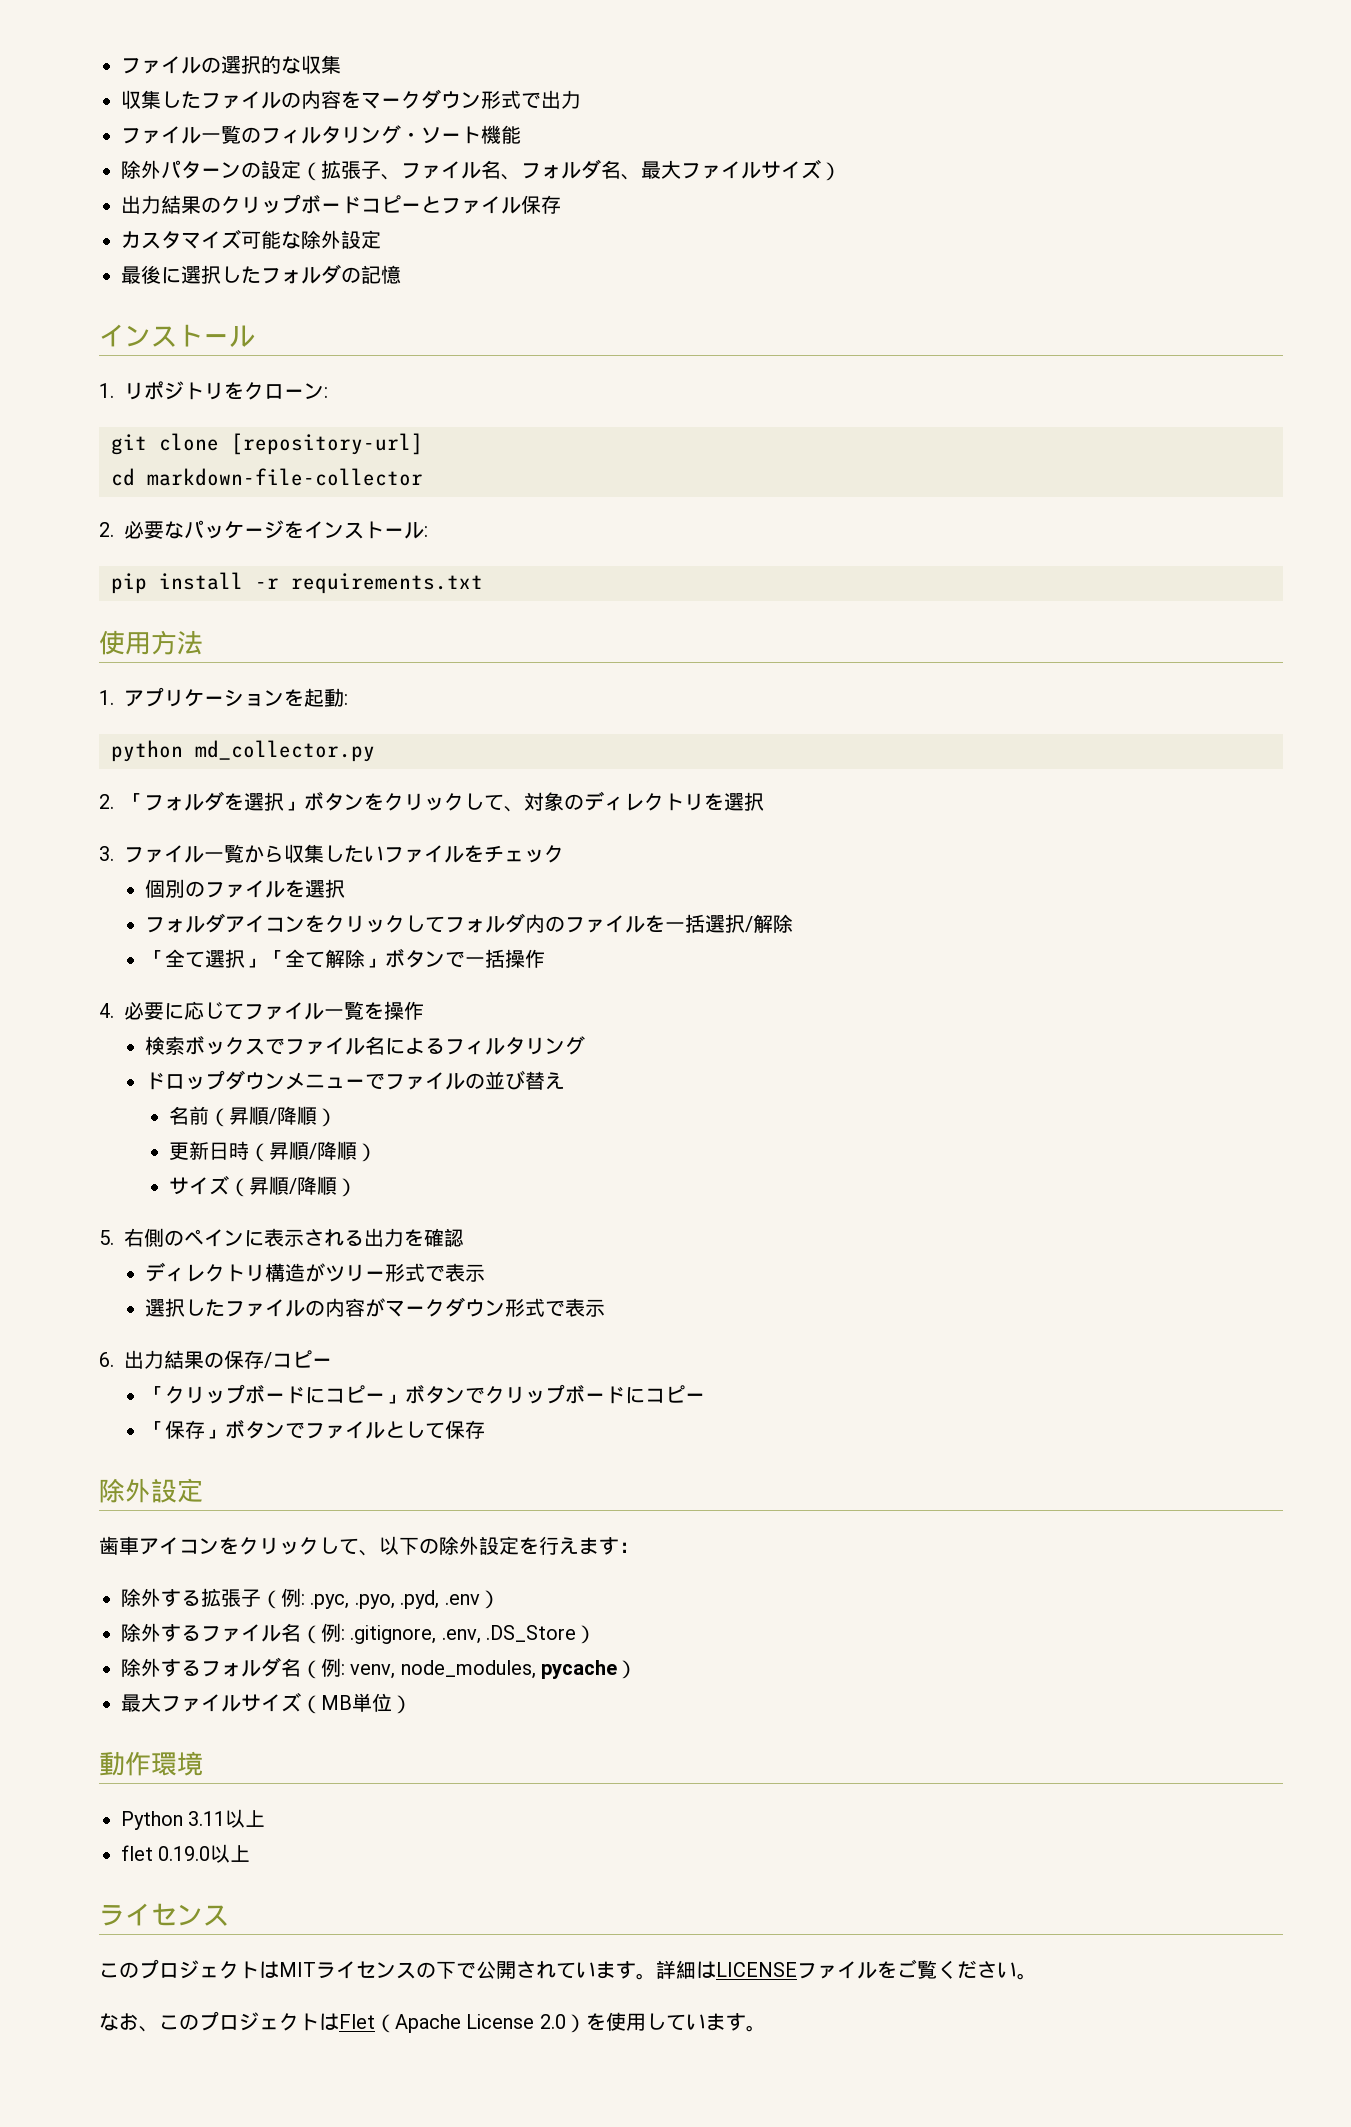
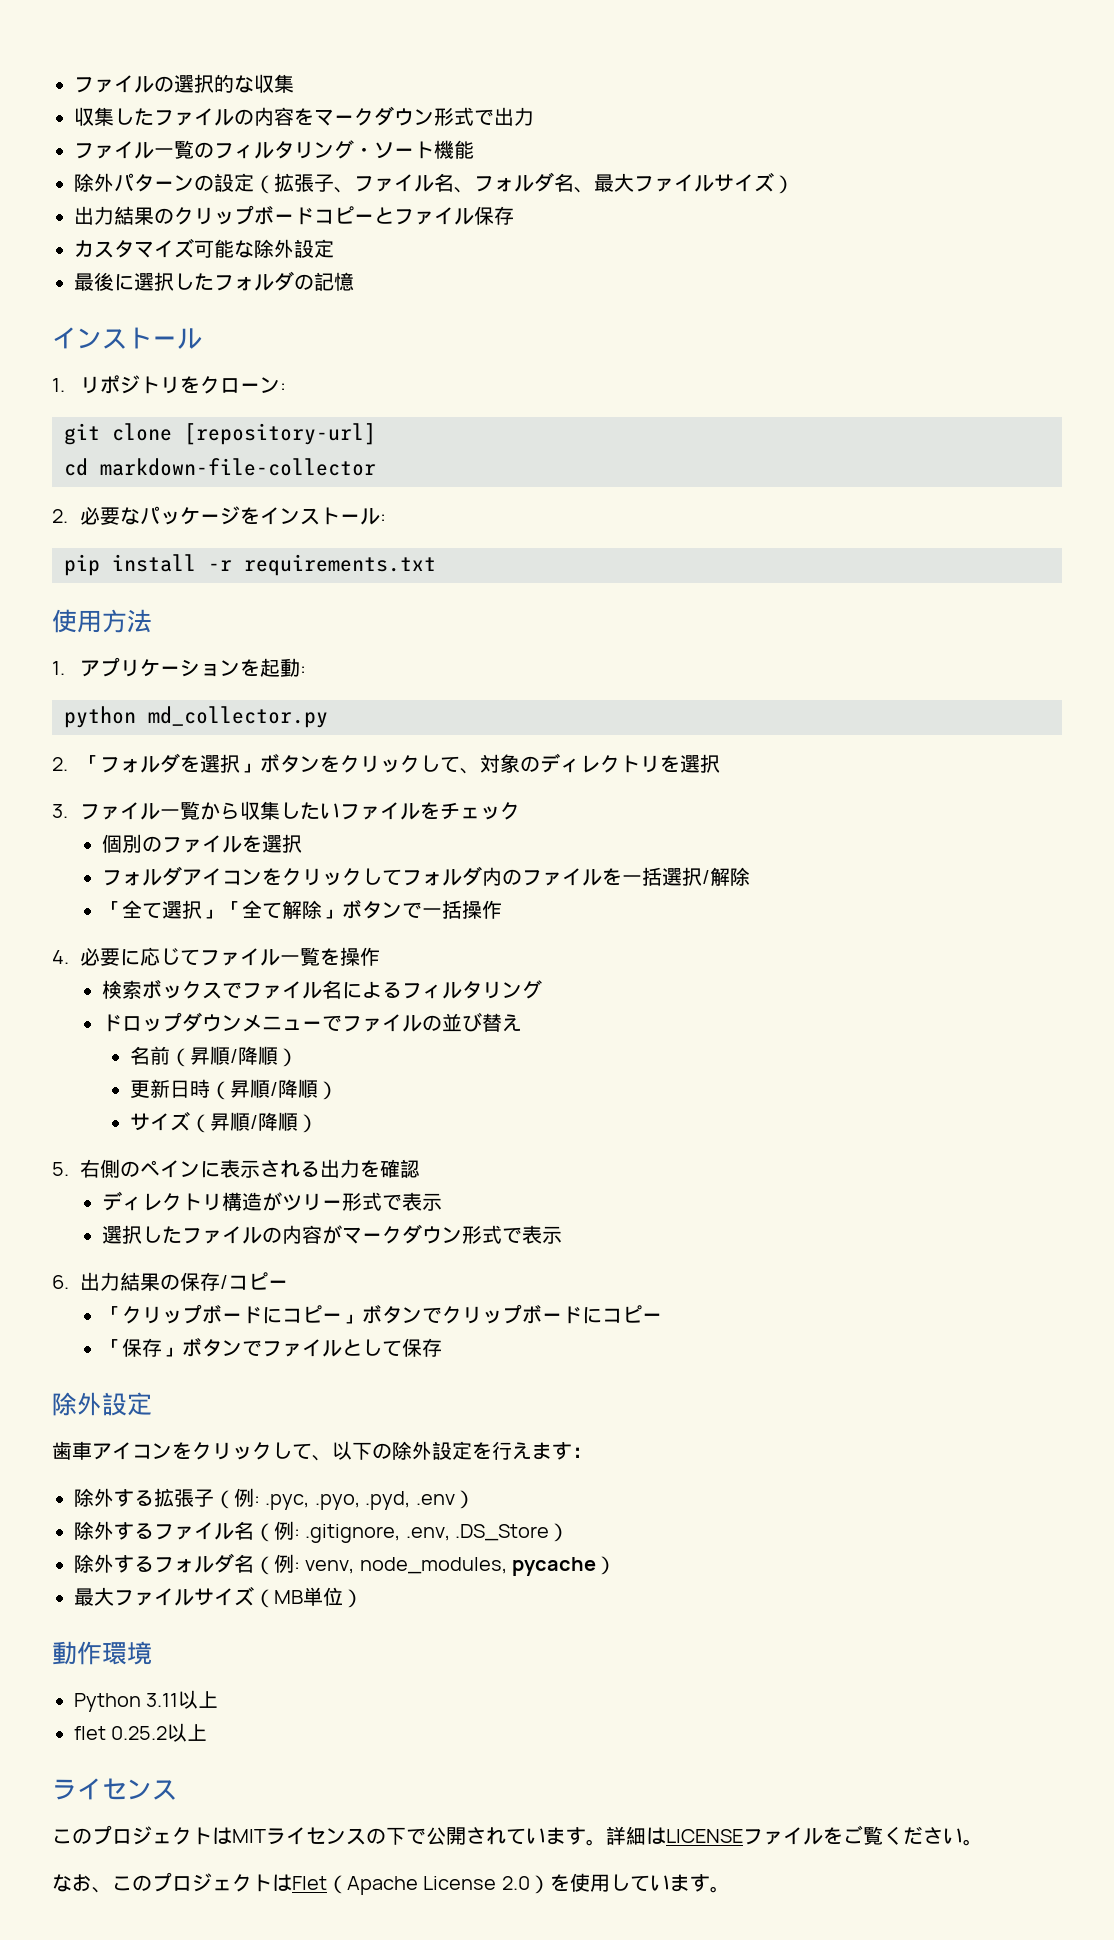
[158,1846,211,1861] 0.19.0 -> [111,1726,168,1740] 0.25.2

